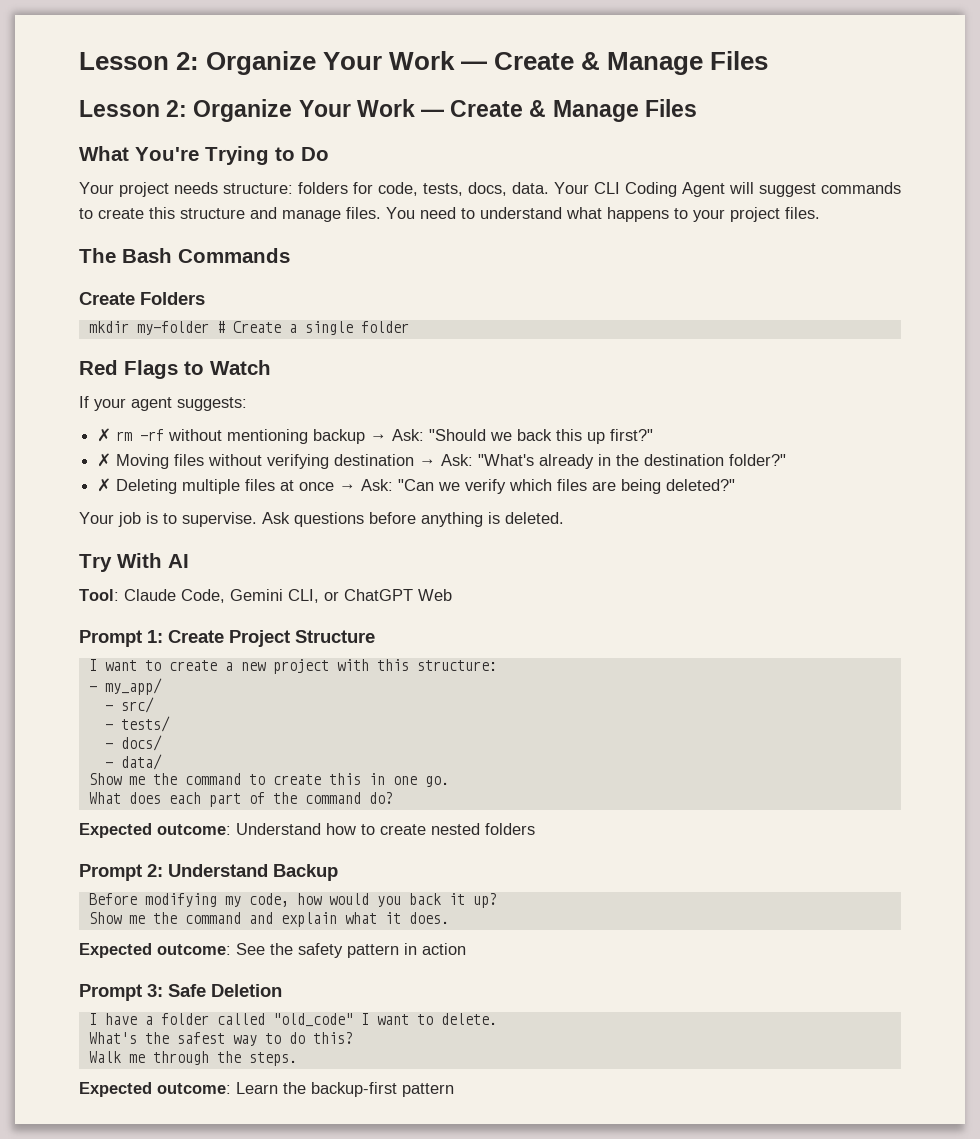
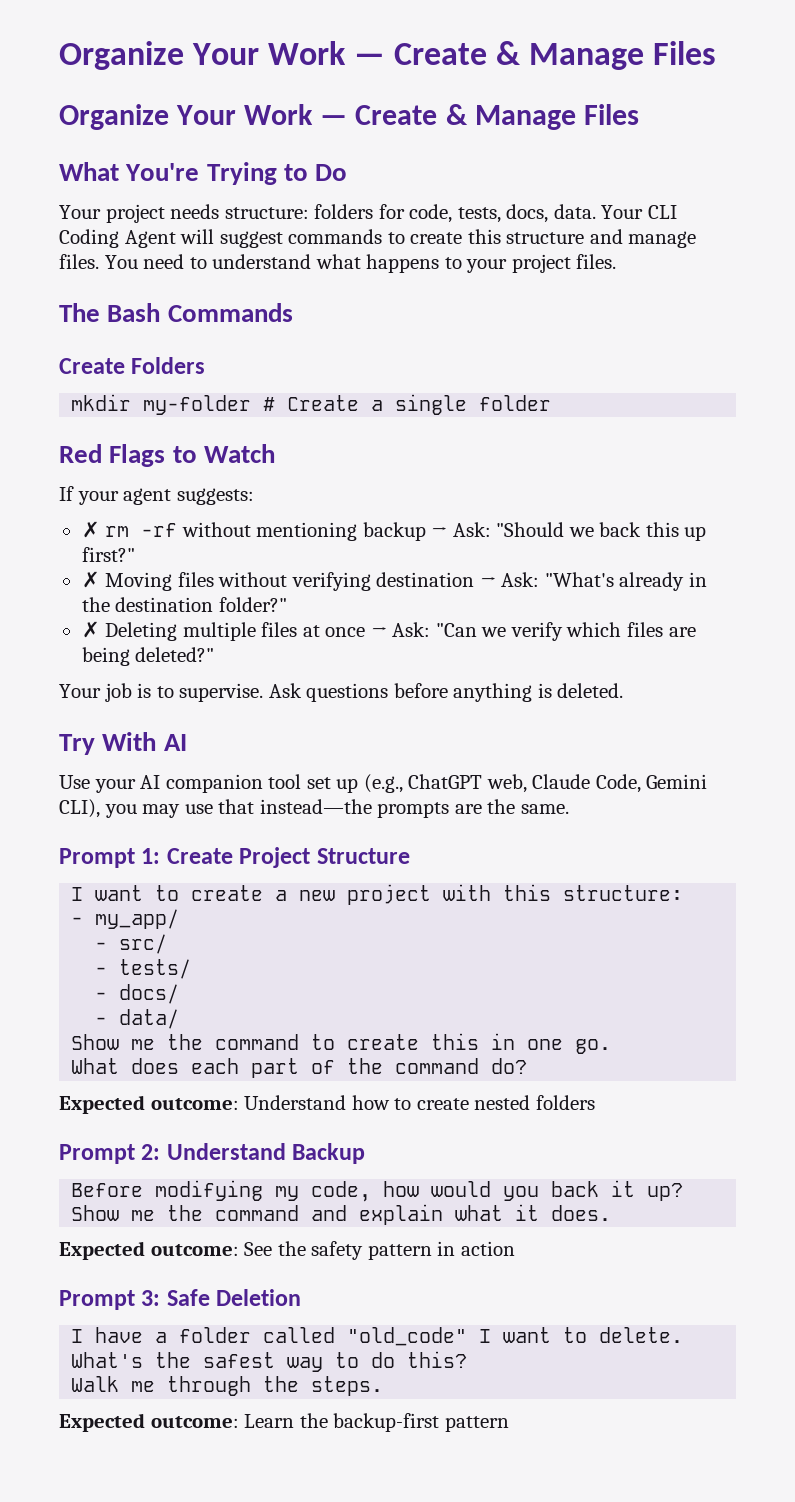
[79,51,769,75] [79,100,188,117] Lesson 2: Organize Your Work — Create & Manage Files // Lesson 2: -> [59,41,717,70] Organize Your Work — Create & Manage Files //
[79,589,452,603] Tool: Claude Code, Gemini CLI, or ChatGPT Web -> [59,774,708,793] [59,799,569,818] Use your AI companion tool set up (e.g., ChatGPT web, Claude Code, Gemini CLI), you may use that instead—the prompts are the same.

